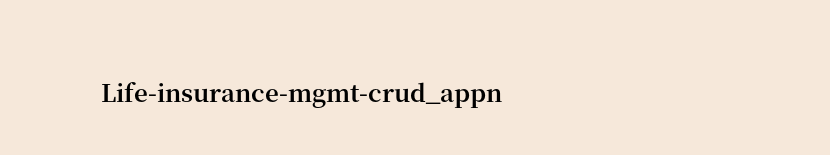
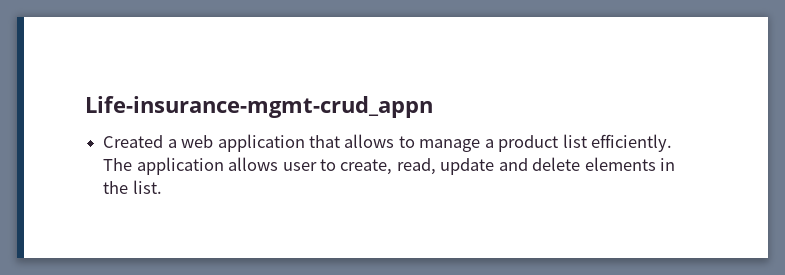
(502, 94) none -> [103,134,673,152] [103,157,676,175] [103,180,162,194] // Created a web application that allows to manage a product list efficiently. The application allows user to create, read, update and delete elements in the list.

